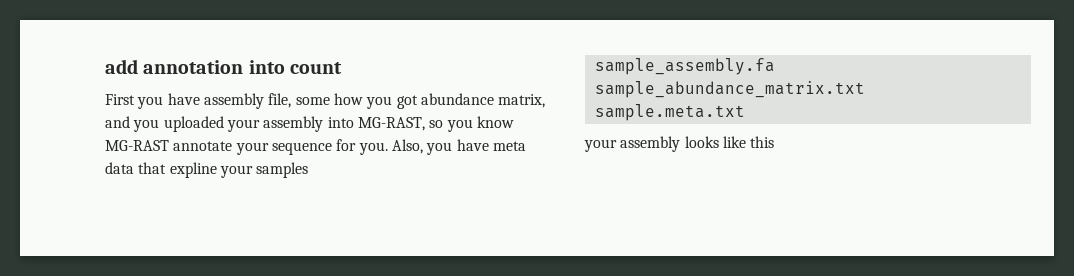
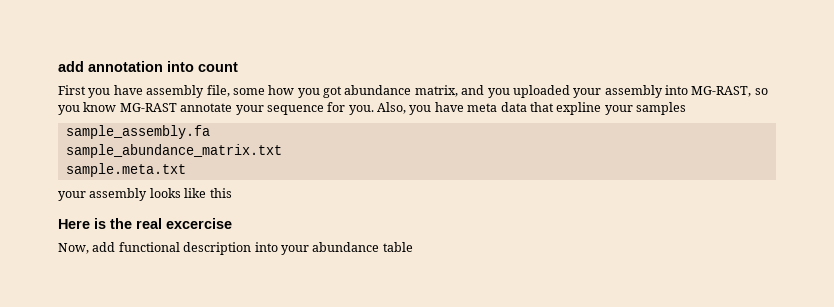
(775, 142) none -> [58,218,232,229] [58,242,413,255] // Here is the real excercise // Now, add functional description into your abundance table

